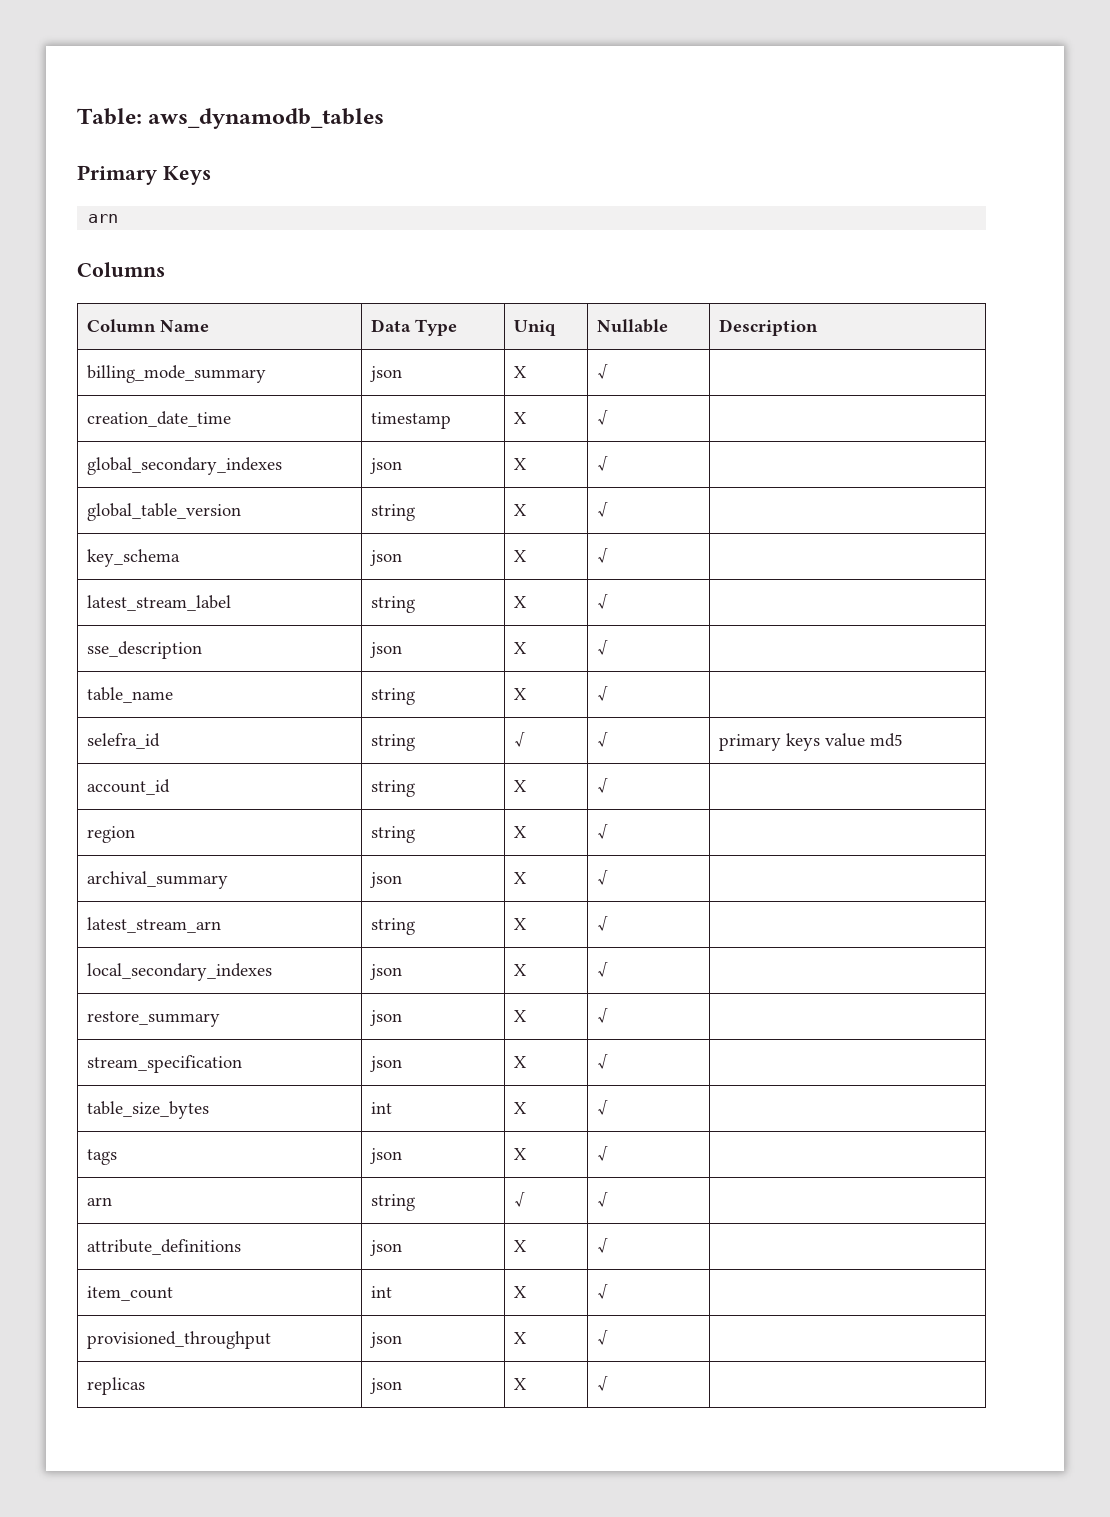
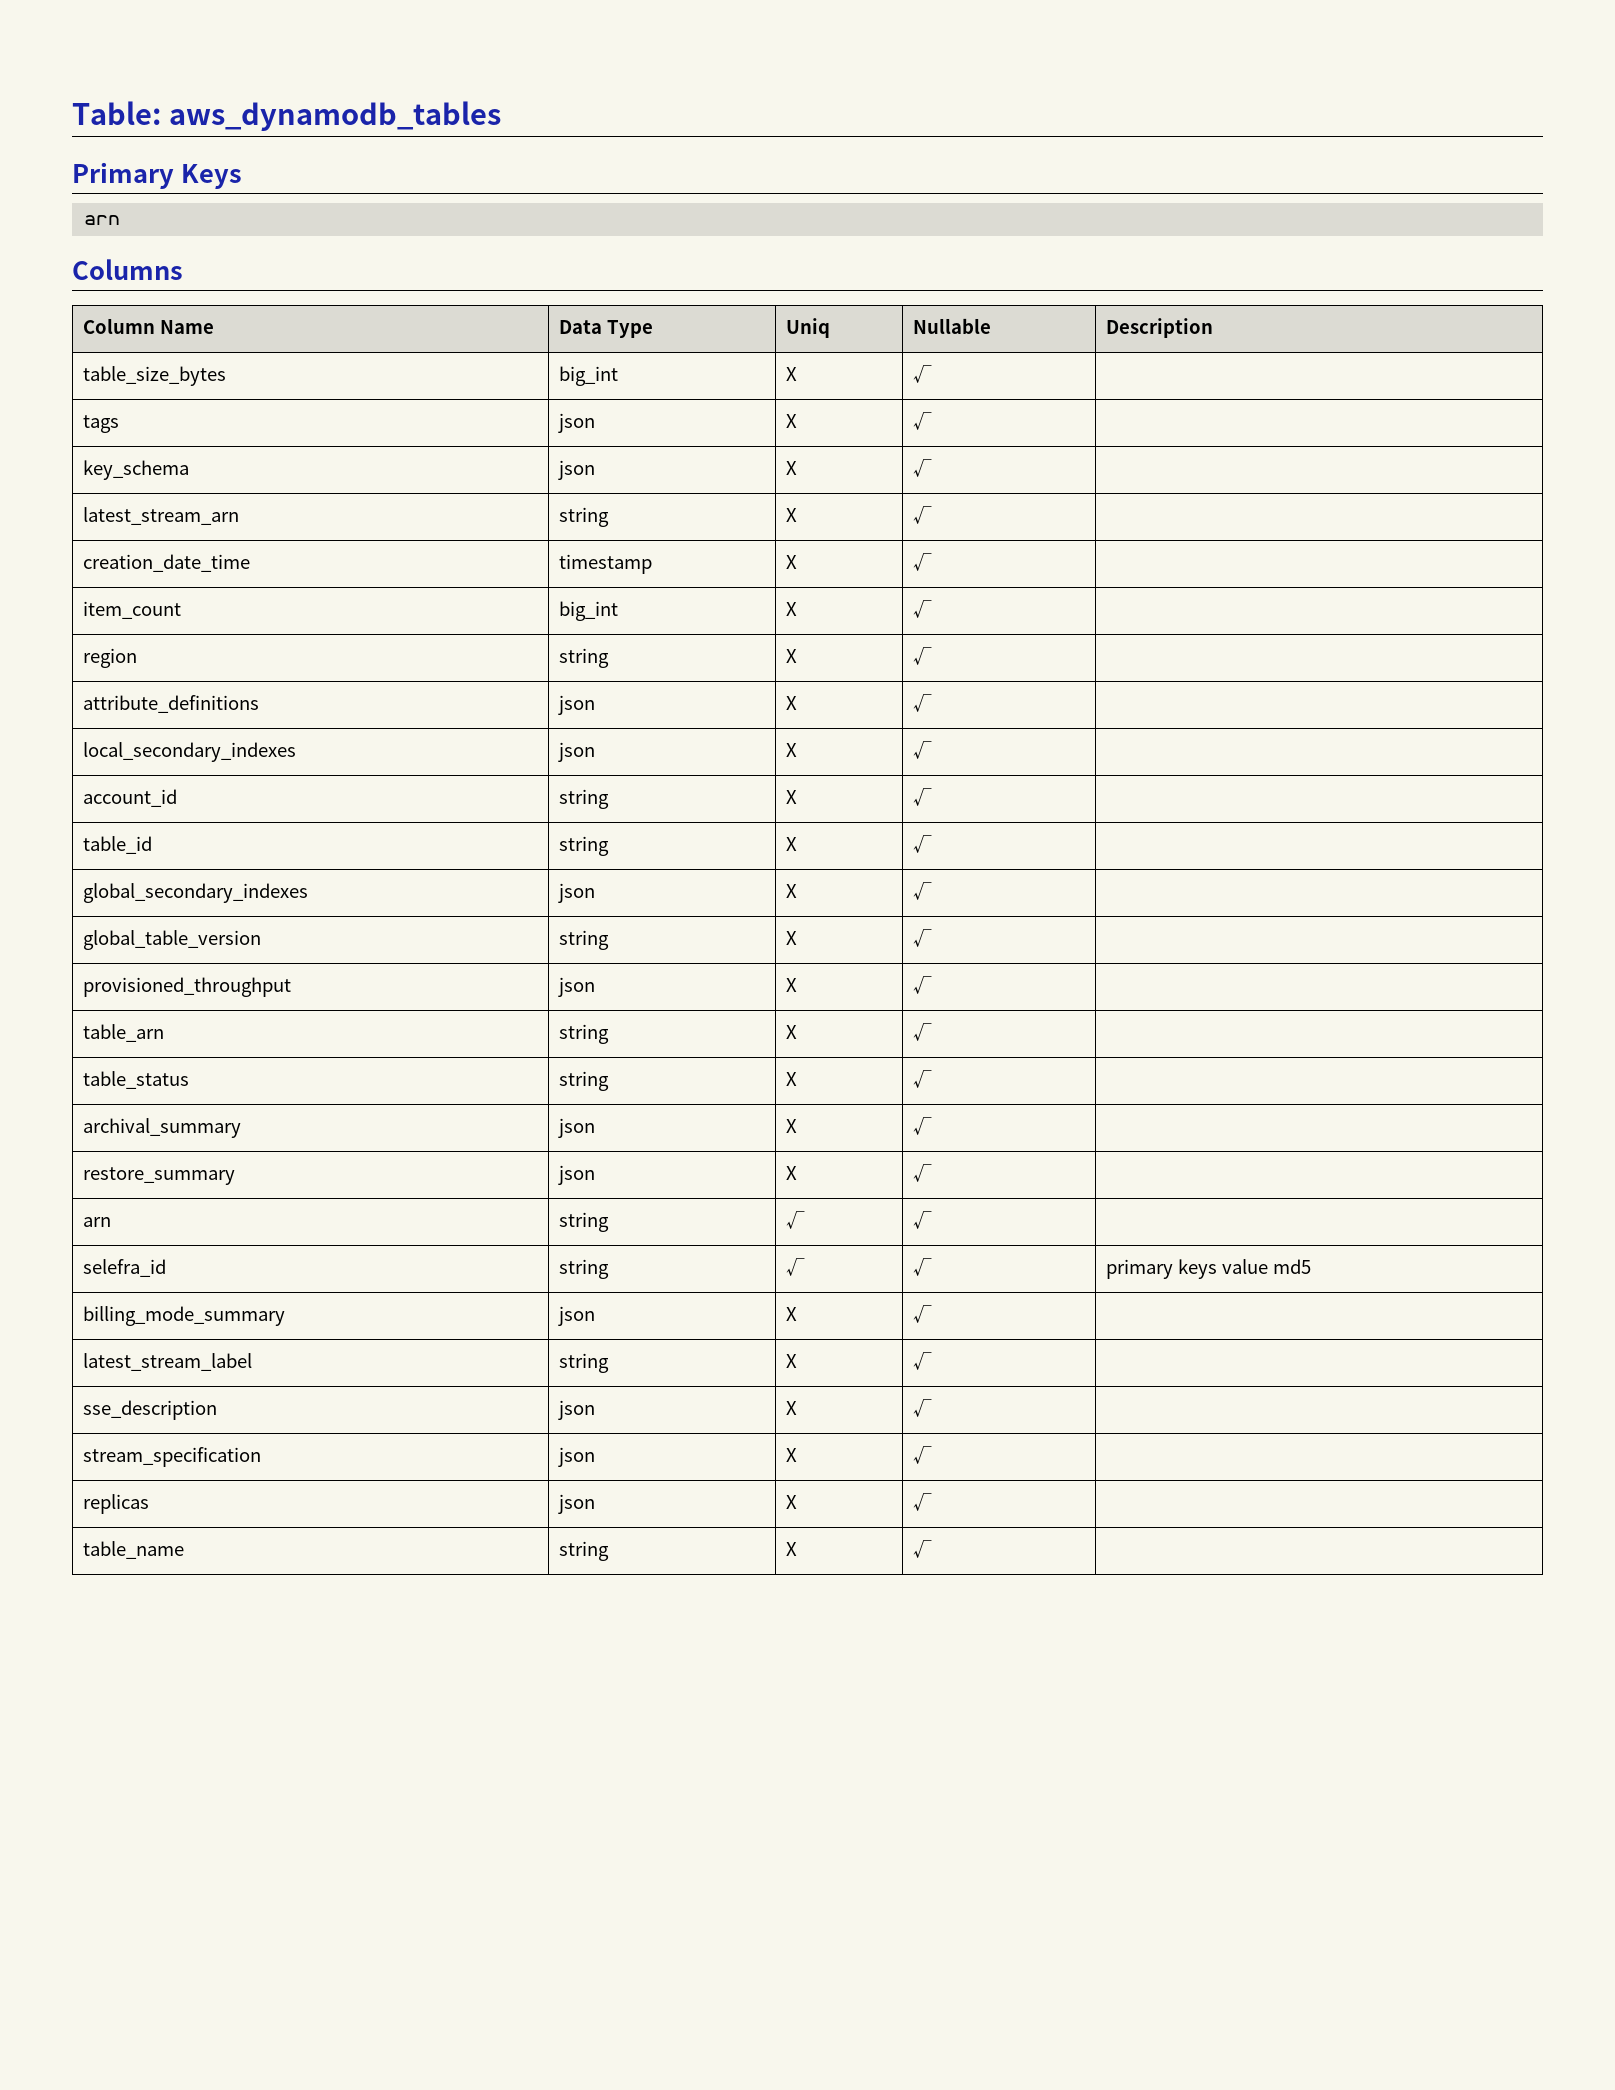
[87,365,267,383] [370,366,403,382] [514,366,527,378] [597,364,609,379] [87,411,232,427] [371,412,452,429] billing_mode_summary | json | X | √ | // creation_date_time | timestamp -> [82,366,226,386] [558,366,618,386] [785,367,797,381] [912,365,932,383] [82,415,119,433] [557,413,595,433] [785,414,797,428] [912,412,932,430] [82,460,189,480] [557,460,595,480] [785,461,797,475] [912,459,932,477] [82,507,239,525] [558,507,609,527] [785,508,797,522] [912,506,932,524] [82,554,250,572] [558,554,652,574] [785,555,797,569] [912,553,932,571] [82,601,181,619] [558,601,618,621] [785,602,797,616] [912,600,932,618] [82,648,137,668] [558,648,609,668] [785,649,797,663] [912,647,932,665] [82,695,259,713] [557,695,595,715] [785,696,797,710] [912,694,932,712] [82,742,296,762] [557,742,595,762] [785,743,797,757] [912,741,932,759] [82,789,177,807] [558,789,609,809] [785,790,797,804] [912,788,932,806] [82,836,152,854] [558,836,609,856] table_size_bytes | big_int | X | √ | // tags | json | X | √ | // key_schema | json | X | √ | // latest_stream_arn | string | X | √ | // creation_date_time | timestamp | X | √ | // item_count | big_int | X | √ | // region | string | X | √ | // attribute_definitions | json | X | √ | // local_secondary_indexes | json | X | √ | // account_id | string | X | √ | // table_id | string
[87,549,181,567] key_schema -> [82,977,291,997] [557,977,595,997] [785,978,797,992] [912,976,932,994] [82,1024,164,1042] [558,1024,609,1044] [785,1025,797,1039] [912,1023,932,1041] [82,1071,189,1089] [558,1071,609,1091] [785,1072,797,1086] [912,1070,932,1088] [82,1118,241,1138] [557,1118,595,1138] [785,1119,797,1133] [912,1117,932,1135] [82,1167,235,1185] [557,1165,595,1185] [785,1166,797,1180] [912,1164,932,1182] [82,1217,111,1227] [558,1212,609,1232] [785,1211,805,1229] [912,1211,932,1229] [82,1259,166,1277] [558,1259,609,1279] [785,1258,805,1276] [912,1258,932,1276] [1105,1259,1311,1279] [82,1306,285,1326] provisioned_throughput | json | X | √ | // table_arn | string | X | √ | // table_status | string | X | √ | // archival_summary | json | X | √ | // restore_summary | json | X | √ | // arn | string | √ | √ | // selefra_id | string | √ | √ | primary keys value md5 // billing_mode_summary
[87,687,174,703] [371,688,416,705] [514,688,527,700] [597,686,609,701] [87,733,161,749] [371,734,416,751] [514,732,526,747] [597,732,609,747] [719,733,904,751] [87,779,171,795] [371,780,416,797] [514,780,527,792] [597,778,609,793] [87,826,136,843] [371,826,416,843] [514,826,527,838] [597,824,609,839] [87,871,229,889] [370,872,403,888] [514,872,527,884] [597,870,609,885] [87,917,222,933] [371,918,416,935] [514,918,527,930] [597,916,609,931] [87,963,273,981] [370,964,403,980] [514,964,527,976] [597,962,609,977] [87,1011,221,1027] [370,1010,403,1026] [514,1010,527,1022] [597,1008,609,1023] [87,1055,243,1073] [370,1056,403,1072] [514,1056,527,1068] [597,1054,609,1069] [87,1101,210,1119] [371,1102,393,1114] [514,1102,527,1114] [597,1100,609,1115] [87,1149,118,1165] [370,1148,403,1164] [514,1148,527,1160] [597,1146,609,1161] [87,1197,113,1206] [371,1194,416,1211] [514,1192,526,1207] [597,1192,609,1207] [87,1239,242,1255] [370,1240,403,1256] [514,1240,527,1252] [597,1238,609,1253] [87,1286,174,1301] [371,1286,393,1298] [514,1286,527,1298] [597,1284,609,1299] [87,1331,272,1349] table_name | string | X | √ | // selefra_id | string | √ | √ | primary keys value md5 // account_id | string | X | √ | // region | string | X | √ | // archival_summary | json | X | √ | // latest_stream_arn | string | X | √ | // local_secondary_indexes | json | X | √ | // restore_summary | json | X | √ | // stream_specification | json | X | √ | // table_size_bytes | int | X | √ | // tags | json | X | √ | // arn | string | √ | √ | // attribute_definitions | json | X | √ | // item_count | int | X | √ | // provisioned_throughput -> [82,1447,261,1467] stream_specification
(609, 1383) none -> [82,1541,184,1559] [558,1541,609,1561] [785,1542,797,1556] [912,1540,932,1558] // table_name | string | X | √ |

